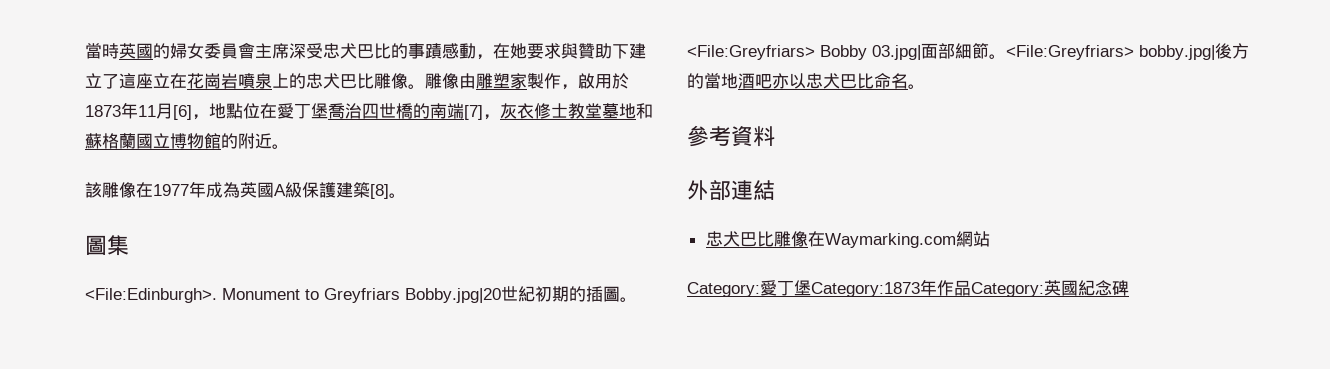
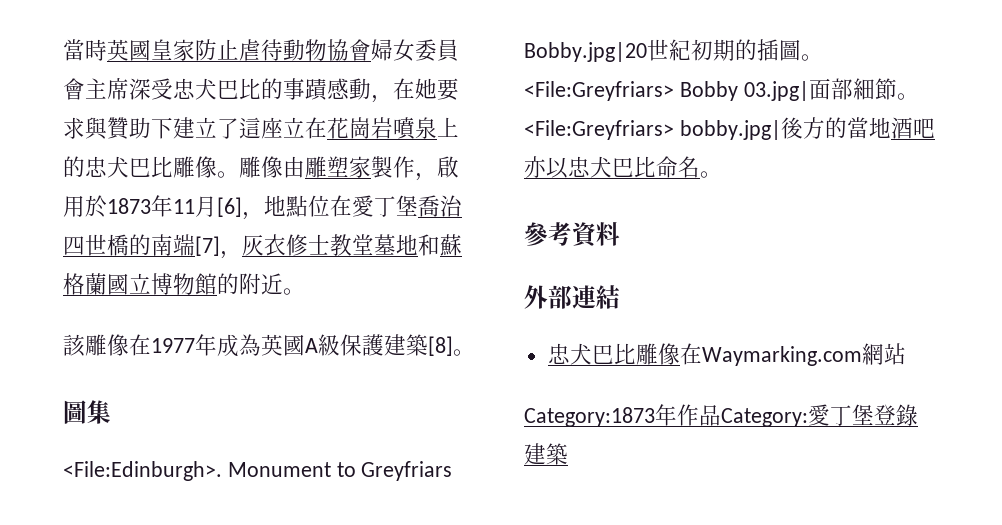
[153,43,170,59] 的 -> [151,39,371,61] 皇家防止虐待動物協會
[687,280,811,297] Category:愛丁堡 -> (906, 354) none
[1044,280,1129,296] 英國紀念碑 -> [808,404,918,426] [524,443,568,465] 愛丁堡登錄建築

